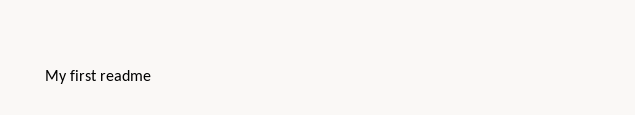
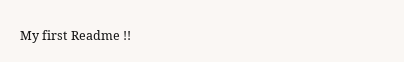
[100,70,152,81] readme -> [70,30,132,40] Readme !!

